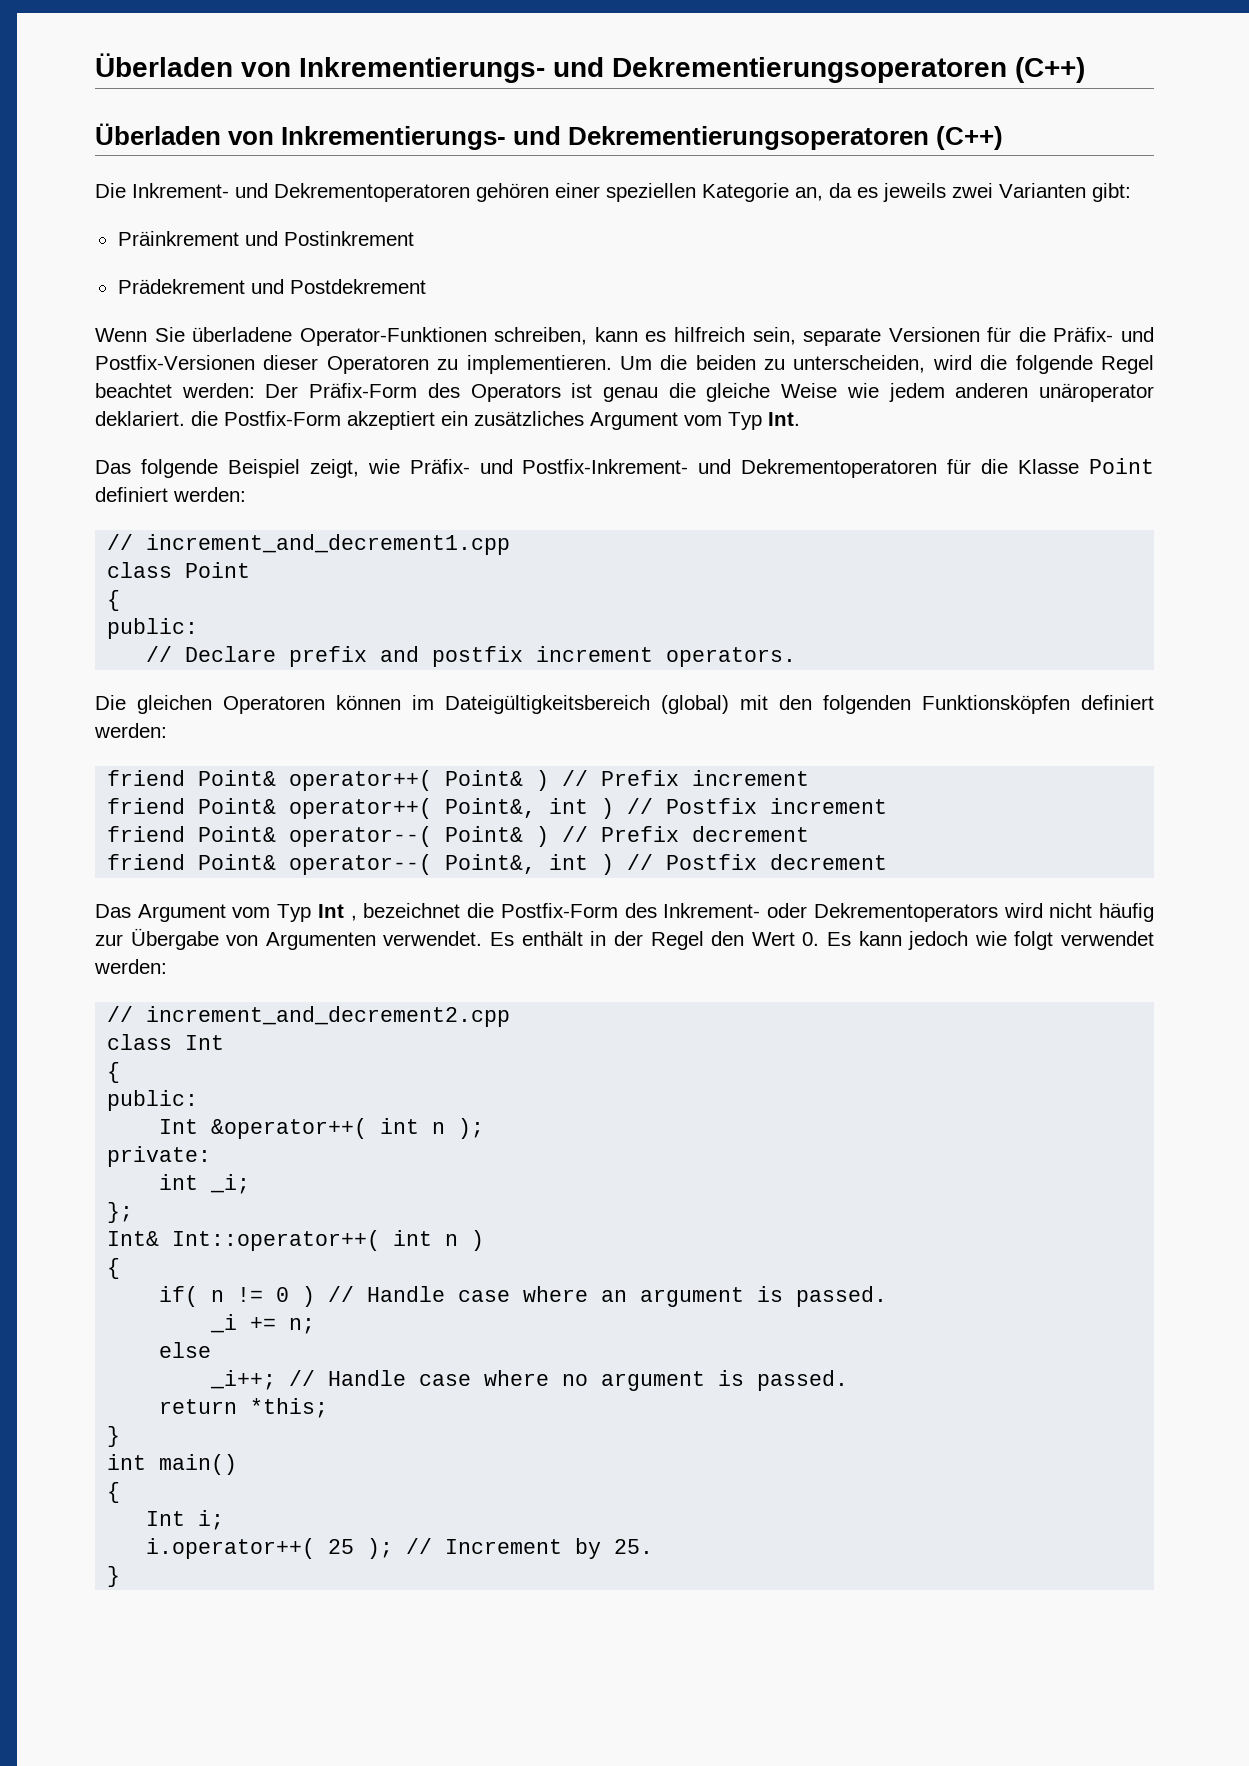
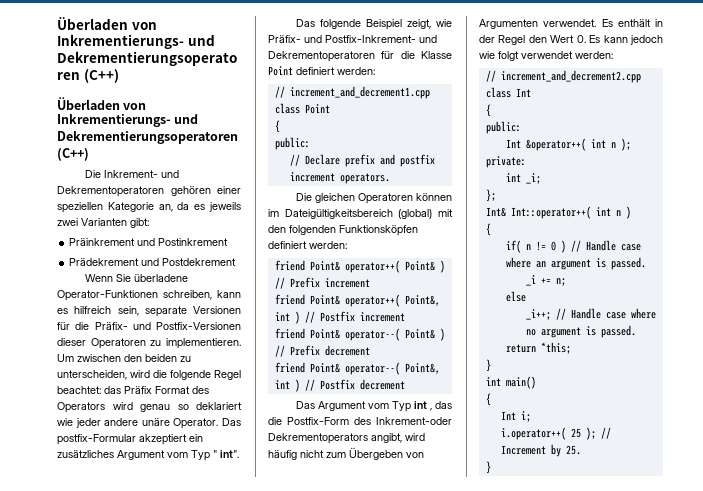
[660,355,688,370] die -> [77,354,142,362] zwischen den
[95,383,1154,402] [95,411,341,426] beachtet werden: Der Präfix-Form des Operators ist genau die gleiche Weise wie jedem anderen unäroperator deklariert. die Postfix-Form -> [57,386,209,394] [57,402,242,413] [57,418,241,429] [57,434,136,445] beachtet: das Präfix Format des Operators wird genau so deklariert wie jeder andere unäre Operator. Das postfix-Formular
[768,412,800,426] Int. -> [213,450,239,458] " int".
[317,903,1154,922] [95,928,219,950] Int , bezeichnet die Postfix-Form des Inkrement- oder Dekrementoperators wird nicht häufig zur Übergabe -> [413,401,452,411] [268,417,452,425] [268,433,425,444] [268,447,403,460] int , das die Postfix-Form des Inkrement-oder Dekrementoperators angibt, wird häufig nicht zum Übergeben

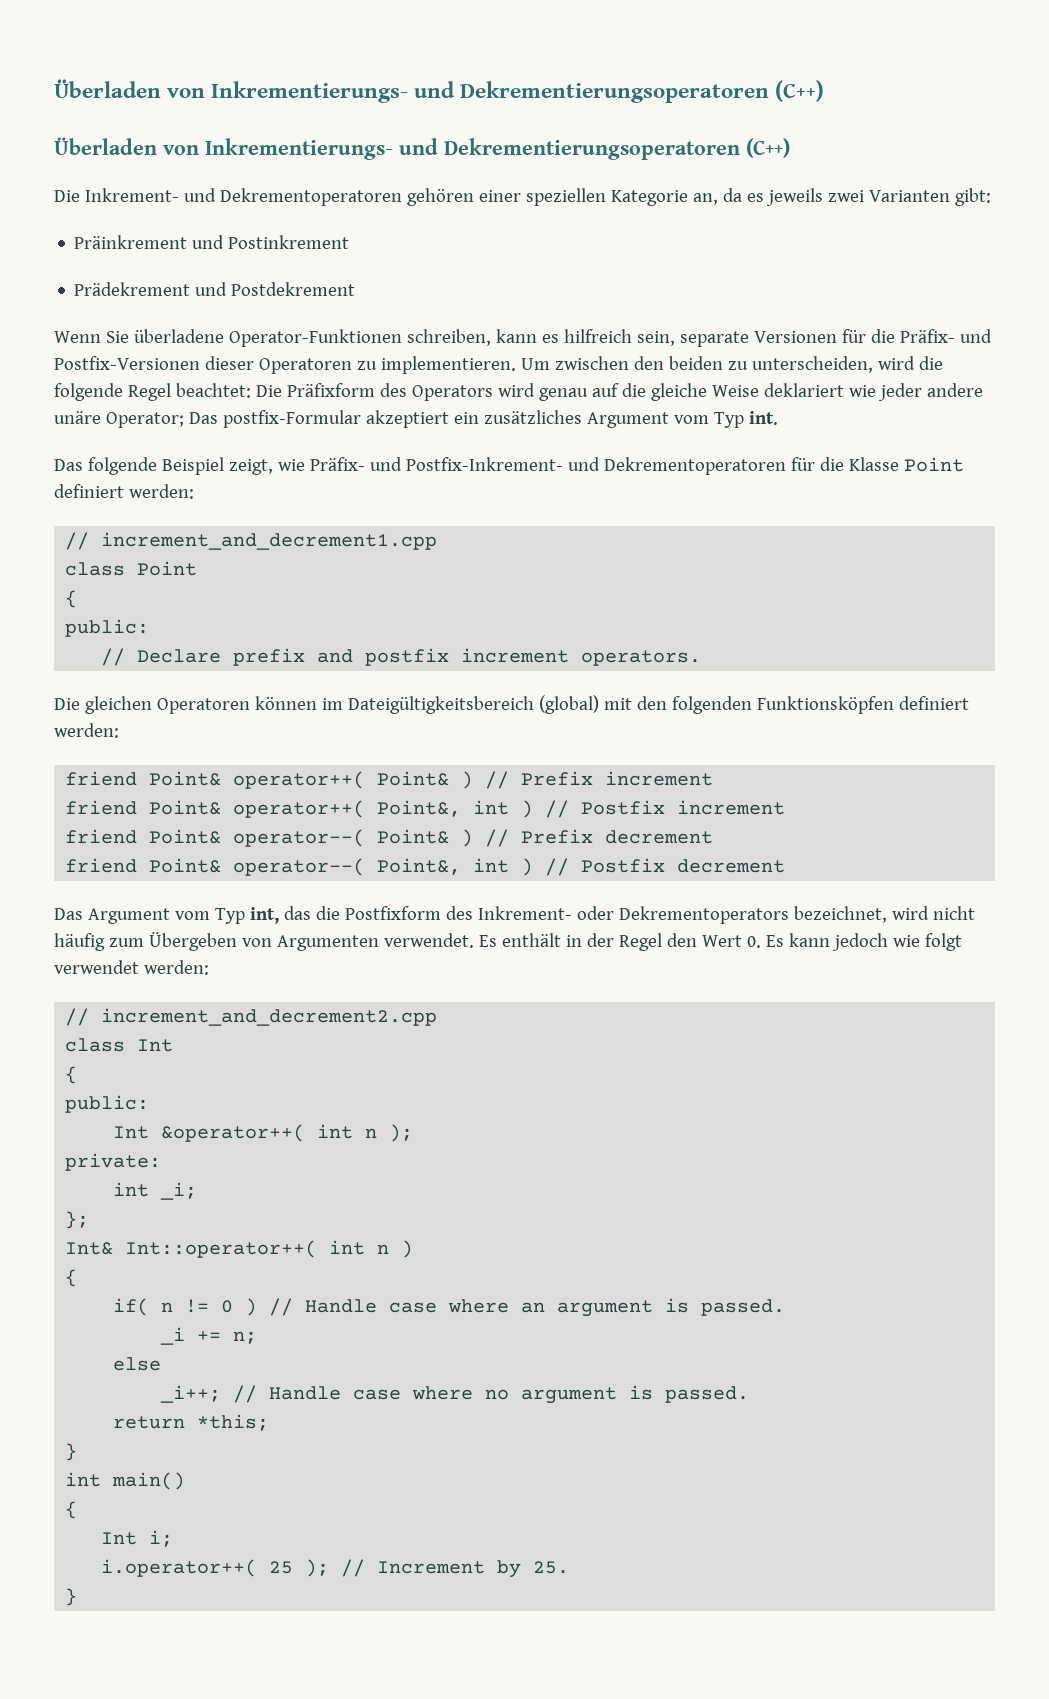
[104,386,190,394] das Präfix Format -> [255,383,375,397] Die Präfixform
[177,404,189,410] so -> [591,383,759,401] auf die gleiche Weise
[173,418,219,429] Operator. -> [105,412,184,428] Operator;
[213,450,239,458] " int". -> [748,411,778,425] int.
[413,401,452,411] [268,417,452,425] [268,433,425,444] [268,450,324,460] int , das die Postfix-Form des Inkrement-oder Dekrementoperators angibt, wird häufig nicht -> [249,906,975,924] [54,933,105,951] int, das die Postfixform des Inkrement- oder Dekrementoperators bezeichnet, wird nicht häufig

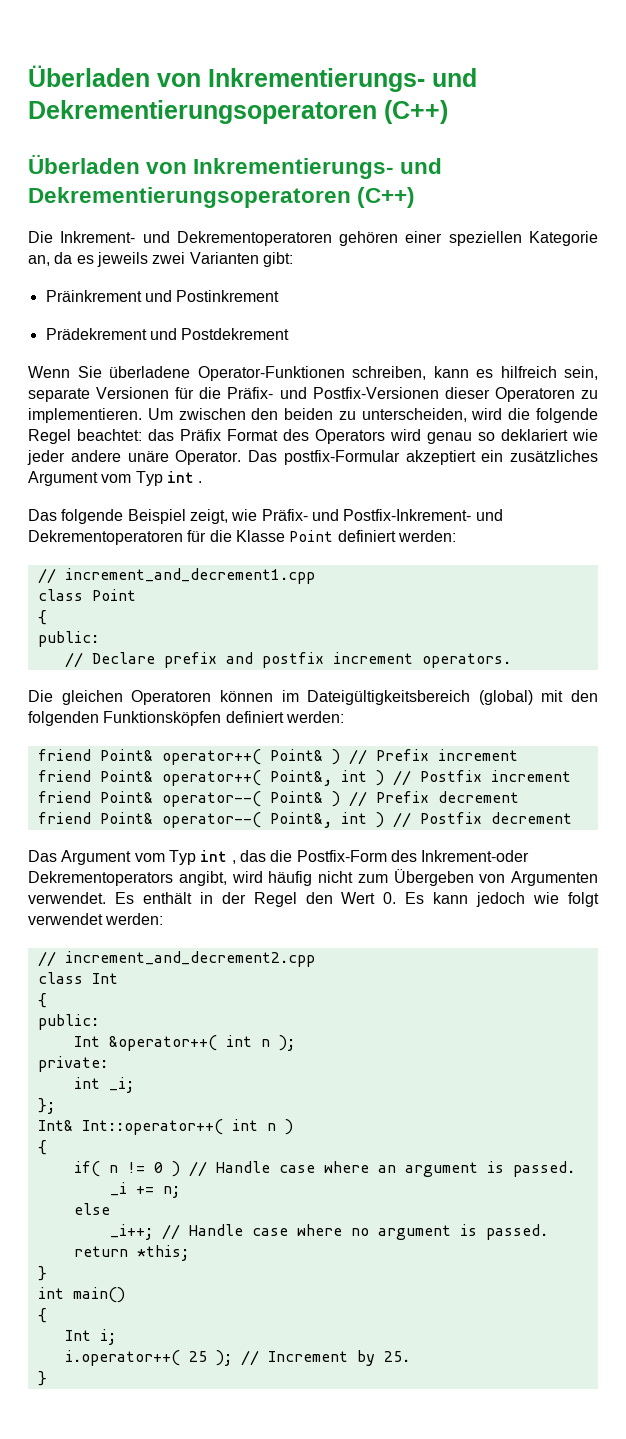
[255,383,375,397] Die Präfixform -> [148,429,278,441] das Präfix Format
[591,383,759,401] auf die gleiche Weise -> [478,432,495,441] so
[105,412,184,428] Operator; -> [175,450,242,465] Operator.
[748,411,778,425] int. -> [166,471,203,483] int .
[249,906,975,924] [54,933,105,951] int, das die Postfixform des Inkrement- oder Dekrementoperators bezeichnet, wird nicht häufig -> [200,850,530,864] [28,871,353,886] int , das die Postfix-Form des Inkrement-oder Dekrementoperators angibt, wird häufig nicht

